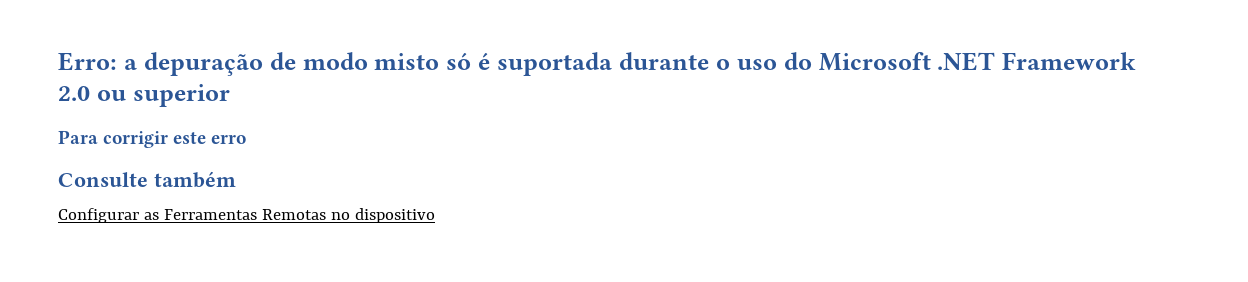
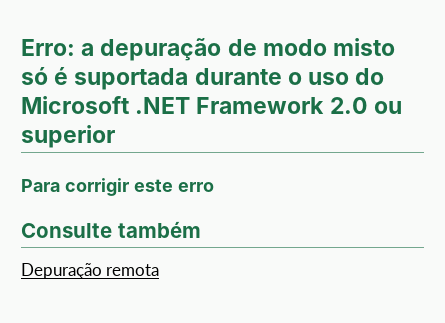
[58,208,435,223] Configurar as Ferramentas Remotas no dispositivo -> [21,263,160,279] Depuração remota

